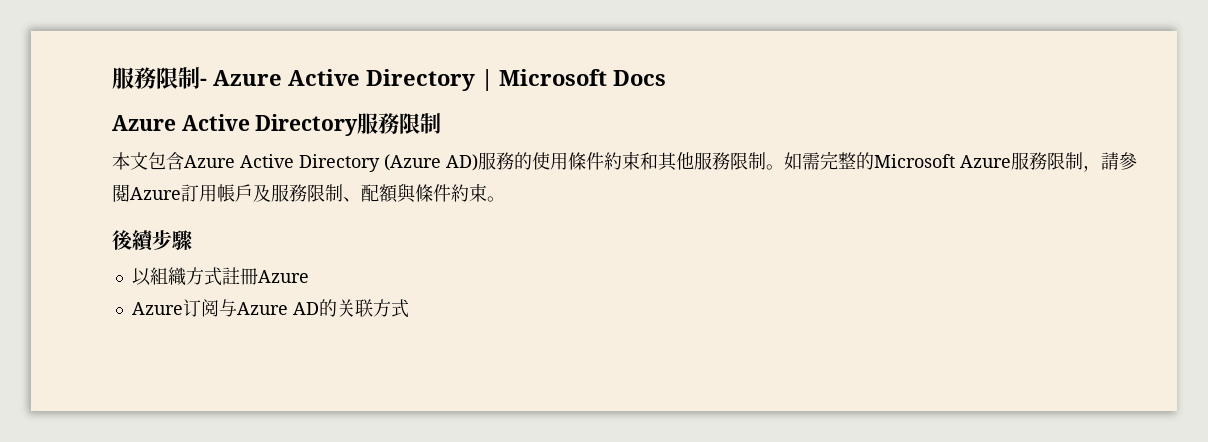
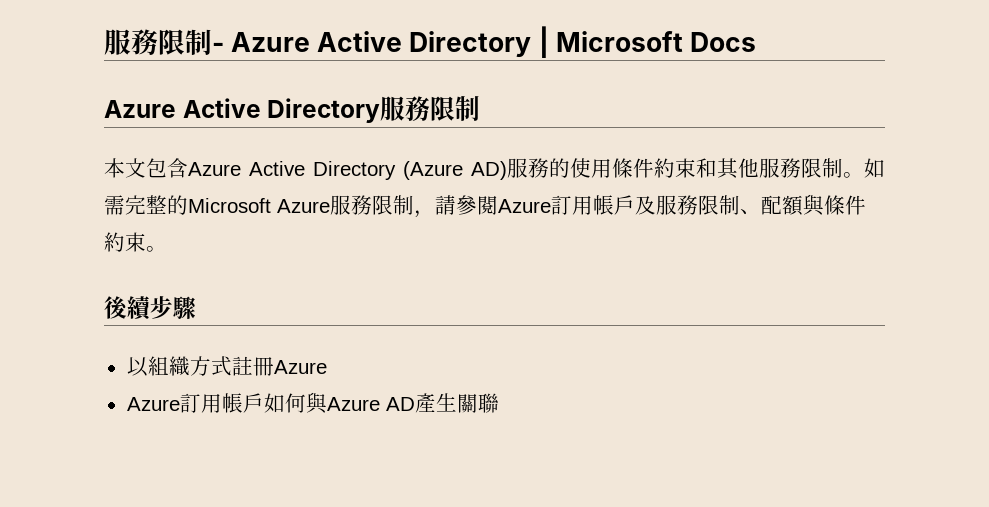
[182,299,409,318] 订阅与Azure AD的关联方式 -> [179,392,499,414] 訂用帳戶如何與Azure AD產生關聯

